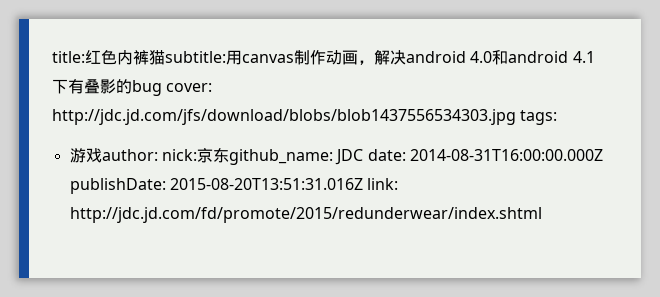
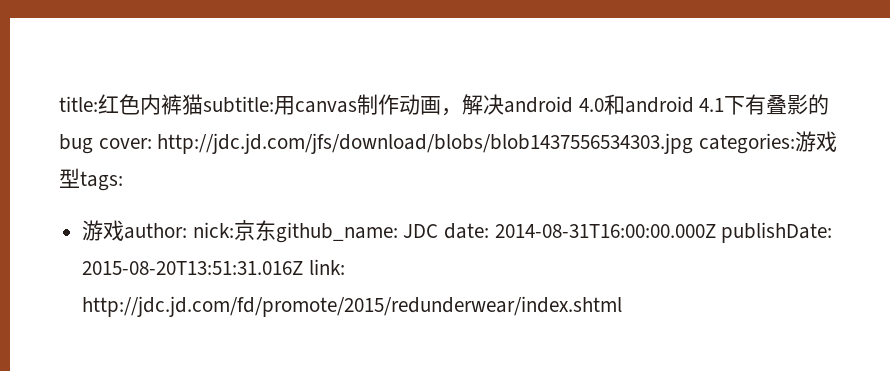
(516, 117) none -> [699,131,838,154] [59,168,80,188] categories:游戏型

